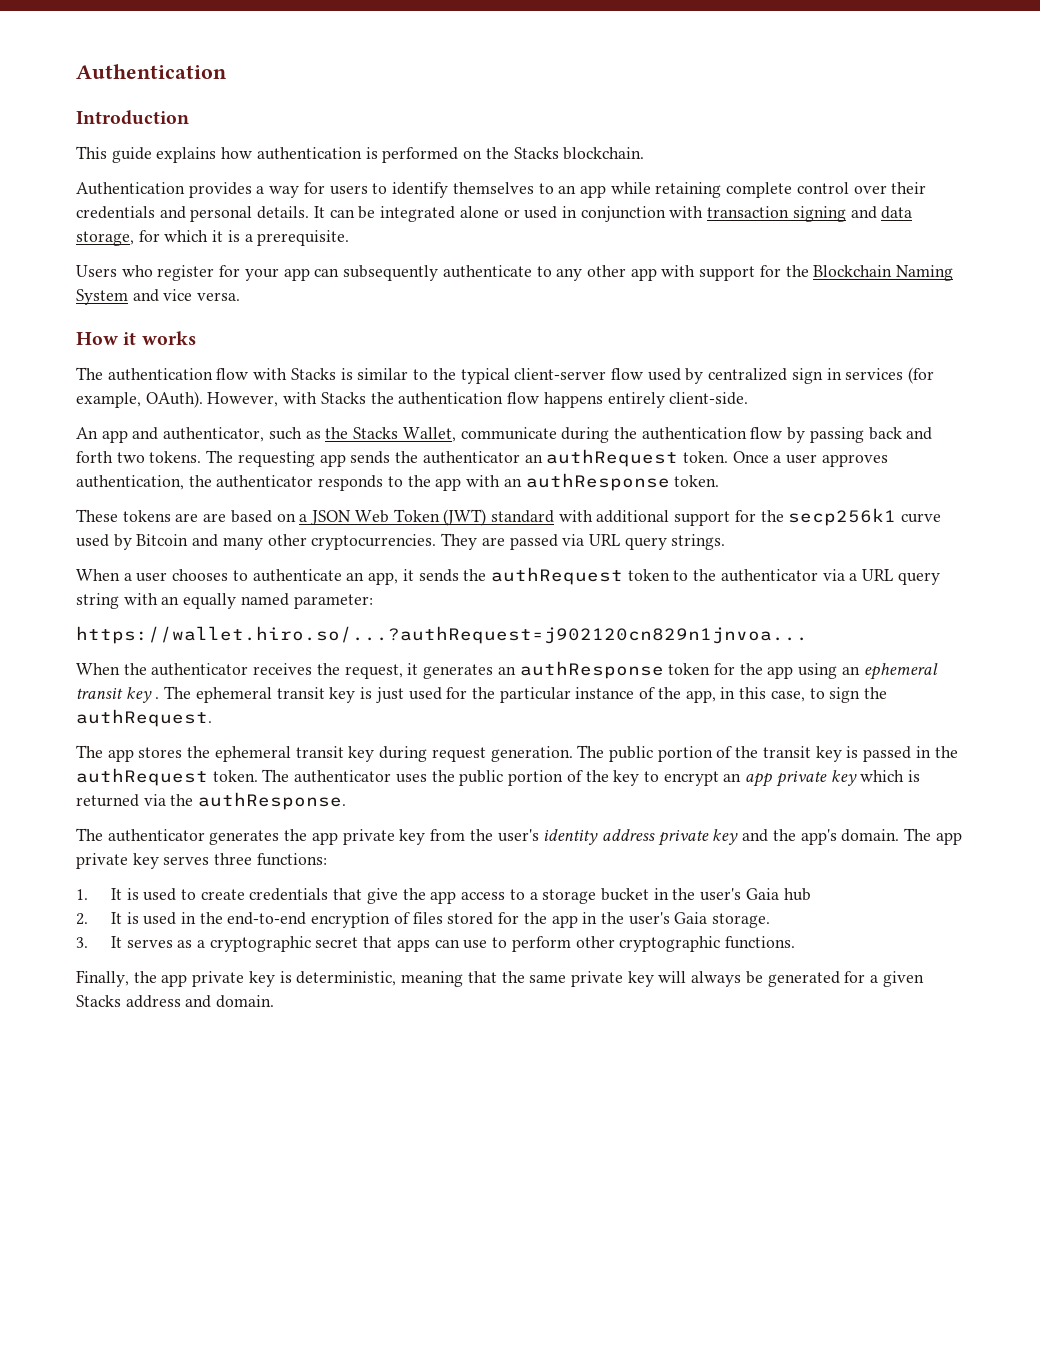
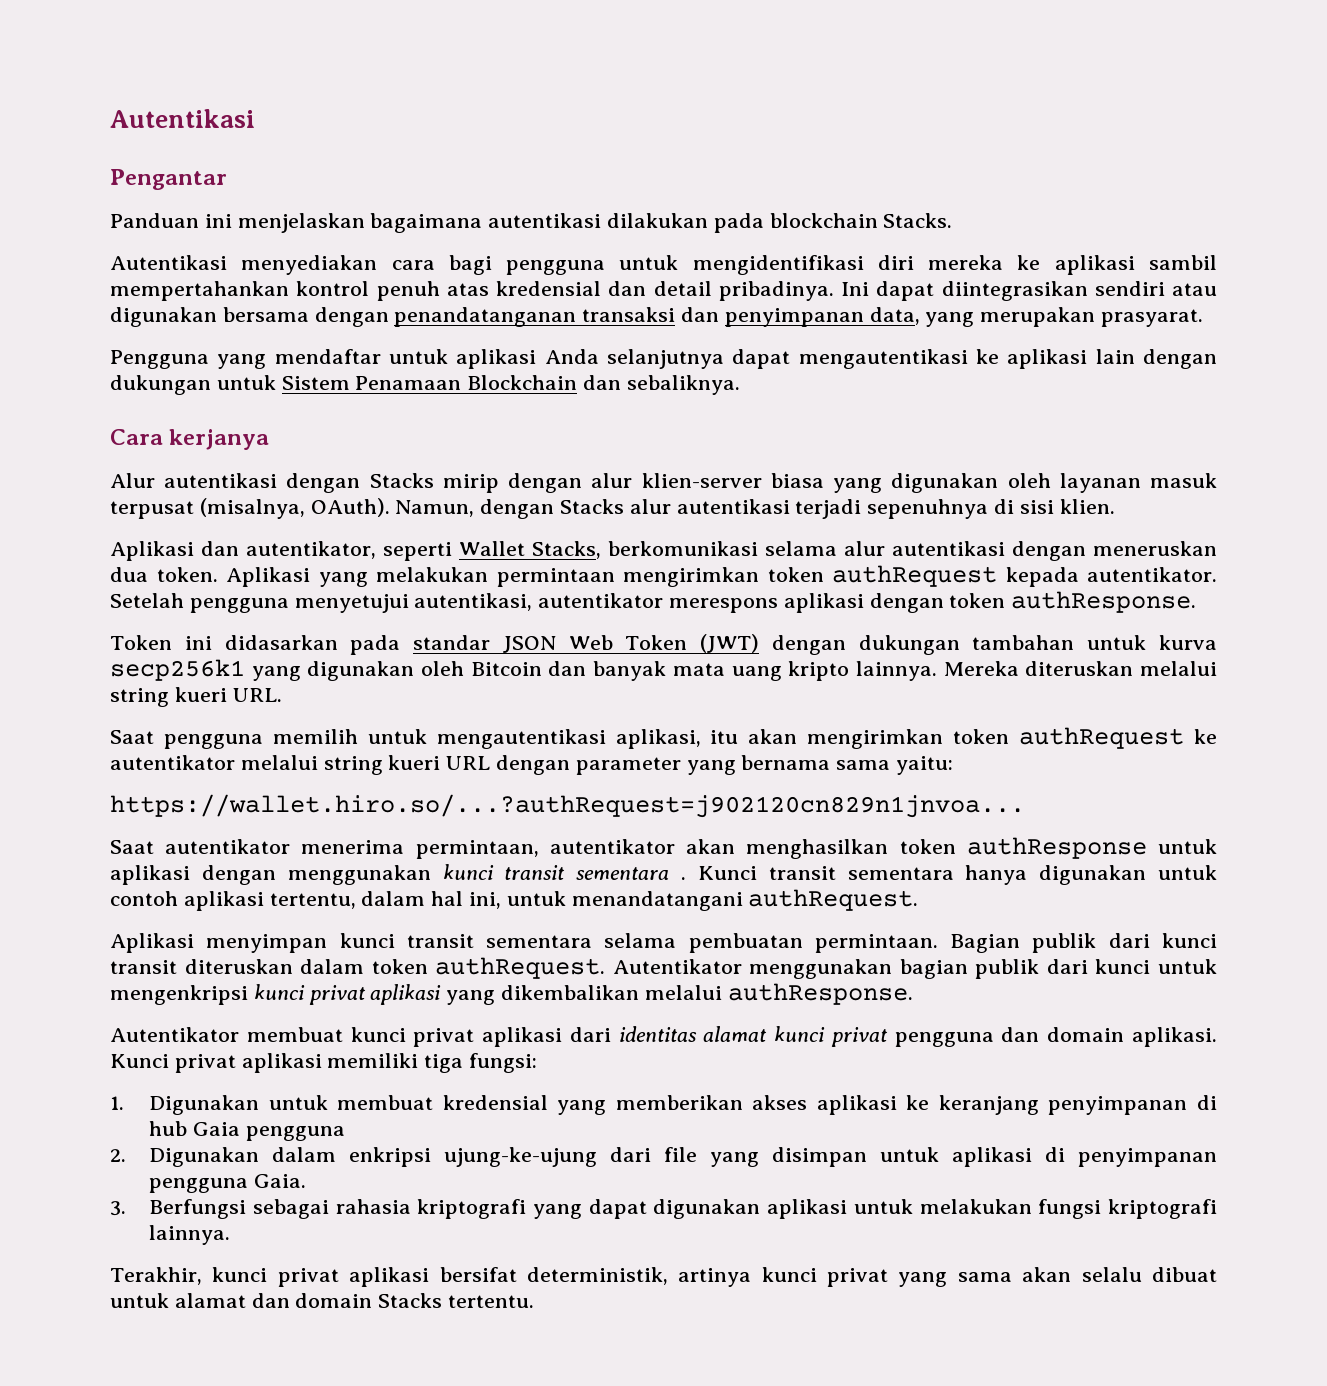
[76,64,227,79] [76,110,189,125] [76,146,645,163] [76,182,927,198] [76,206,913,222] [76,230,350,246] [76,265,954,281] [76,289,241,305] [76,331,196,345] [76,367,935,384] [76,391,749,408] [76,427,933,443] [76,449,888,467] [76,473,720,491] [76,508,942,526] [76,533,726,550] [76,567,940,585] [76,593,373,609] [76,626,808,644] [76,661,938,680] [76,686,887,703] [76,709,212,727] [76,745,958,762] [76,768,921,787] [76,792,347,810] [76,828,962,846] [76,853,327,869] [76,888,811,904] [76,912,771,928] [76,936,795,952] [76,970,924,987] [76,995,275,1008] Authentication // Introduction // This guide explains how authentication is performed on the Stacks blockchain. // Authentication provides a way for users to identify themselves to an app while retaining complete control over their credentials and personal details. It can be integrated alone or used in conjunction with transaction signing and data storage, for which it is a prerequisite. // Users who register for your app can subsequently authenticate to any other app with support for the Blockchain Naming System and vice versa. // How it works // The authentication flow with Stacks is similar to the typical client-server flow used by centralized sign in services (for example, OAuth). However, with Stacks the authentication flow happens entirely client-side. // An app and authenticator, such as the Stacks Wallet, communicate during the authentication flow by passing back and forth two tokens. The requesting app sends the authenticator an authRequest token. Once a user approves authentication, the authenticator responds to the app with an authResponse token. // These tokens are are based on a JSON Web Token (JWT) standard with additional support for the secp256k1 curve used by Bitcoin and many other cryptocurrencies. They are passed via URL query strings. // When a user chooses to authenticate an app, it sends the authRequest token to the authenticator via a URL query string with an equally named parameter: // https://wallet.hiro.so/...?authRequest=j902120cn829n1jnvoa... // When the authenticator receives the request, it generates an authResponse token for the app using an ephemeral transit key . The ephemeral transit key is just used for the particular instance of the app, in this case, to sign the authRequest. // The app stores the ephemeral transit key during request generation. The public portion of the transit key is passed in the authRequest token. The authenticator uses the public portion of the key to encrypt an app private key which is returned via the authResponse. // The authenticator generates the app private key from the user's identity address private key and the app's domain. The app private key serves three functions: // 1. It is used to create credentials that give the app access to a storage bucket in the user's Gaia hub // 2. It is used in the end-to-end encryption of files stored for the app in the user's Gaia storage. // 3. It serves as a cryptographic secret that apps can use to perform other cryptographic functions. // Finally, the app private key is deterministic, meaning that the same private key will always be generated for a given Stacks address and domain. -> [110,109,255,128] [110,169,227,190] [110,213,953,233] [110,255,1217,275] [110,281,1217,301] [110,307,1204,327] [110,349,1217,369] [110,375,740,395] [110,429,270,450] [110,473,1217,493] [110,498,1115,519] [110,541,1217,561] [110,565,1218,587] [110,591,1197,613] [110,634,1217,655] [110,659,1218,681] [110,687,282,707] [110,727,1217,749] [110,755,954,775] [110,794,1025,818] [110,837,1217,859] [110,864,1217,885] [110,889,919,911] [110,933,1217,953] [110,957,1217,979] [110,983,913,1005] [110,1026,1217,1047] [110,1053,538,1073] [110,1095,1218,1115] [149,1121,345,1141] [110,1147,1217,1167] [149,1174,307,1193] [110,1199,1217,1219] [149,1225,231,1245] [110,1267,1217,1287] [110,1293,535,1308] Autentikasi // Pengantar // Panduan ini menjelaskan bagaimana autentikasi dilakukan pada blockchain Stacks. // Autentikasi menyediakan cara bagi pengguna untuk mengidentifikasi diri mereka ke aplikasi sambil mempertahankan kontrol penuh atas kredensial dan detail pribadinya. Ini dapat diintegrasikan sendiri atau digunakan bersama dengan penandatanganan transaksi dan penyimpanan data, yang merupakan prasyarat. // Pengguna yang mendaftar untuk aplikasi Anda selanjutnya dapat mengautentikasi ke aplikasi lain dengan dukungan untuk Sistem Penamaan Blockchain dan sebaliknya. // Cara kerjanya // Alur autentikasi dengan Stacks mirip dengan alur klien-server biasa yang digunakan oleh layanan masuk terpusat (misalnya, OAuth). Namun, dengan Stacks alur autentikasi terjadi sepenuhnya di sisi klien. // Aplikasi dan autentikator, seperti Wallet Stacks, berkomunikasi selama alur autentikasi dengan meneruskan dua token. Aplikasi yang melakukan permintaan mengirimkan token authRequest kepada autentikator. Setelah pengguna menyetujui autentikasi, autentikator merespons aplikasi dengan token authResponse. // Token ini didasarkan pada standar JSON Web Token (JWT) dengan dukungan tambahan untuk kurva secp256k1 yang digunakan oleh Bitcoin dan banyak mata uang kripto lainnya. Mereka diteruskan melalui string kueri URL. // Saat pengguna memilih untuk mengautentikasi aplikasi, itu akan mengirimkan token authRequest ke autentikator melalui string kueri URL dengan parameter yang bernama sama yaitu: // https://wallet.hiro.so/...?authRequest=j902120cn829n1jnvoa... // Saat autentikator menerima permintaan, autentikator akan menghasilkan token authResponse untuk aplikasi dengan menggunakan kunci transit sementara . Kunci transit sementara hanya digunakan untuk contoh aplikasi tertentu, dalam hal ini, untuk menandatangani authRequest. // Aplikasi menyimpan kunci transit sementara selama pembuatan permintaan. Bagian publik dari kunci transit diteruskan dalam token authRequest. Autentikator menggunakan bagian publik dari kunci untuk mengenkripsi kunci privat aplikasi yang dikembalikan melalui authResponse. // Autentikator membuat kunci privat aplikasi dari identitas alamat kunci privat pengguna dan domain aplikasi. Kunci privat aplikasi memiliki tiga fungsi: // 1. Digunakan untuk membuat kredensial yang memberikan akses aplikasi ke keranjang penyimpanan di hub Gaia pengguna // 2. Digunakan dalam enkripsi ujung-ke-ujung dari file yang disimpan untuk aplikasi di penyimpanan pengguna Gaia. // 3. Berfungsi sebagai rahasia kriptografi yang dapat digunakan aplikasi untuk melakukan fungsi kriptografi lainnya. // Terakhir, kunci privat aplikasi bersifat deterministik, artinya kunci privat yang sama akan selalu dibuat untuk alamat dan domain Stacks tertentu.

